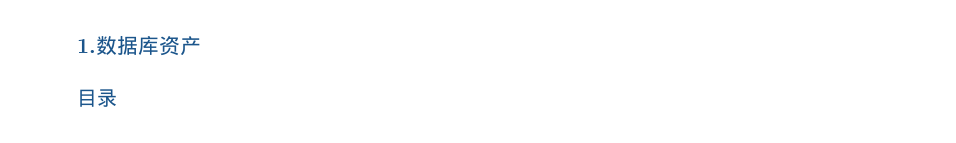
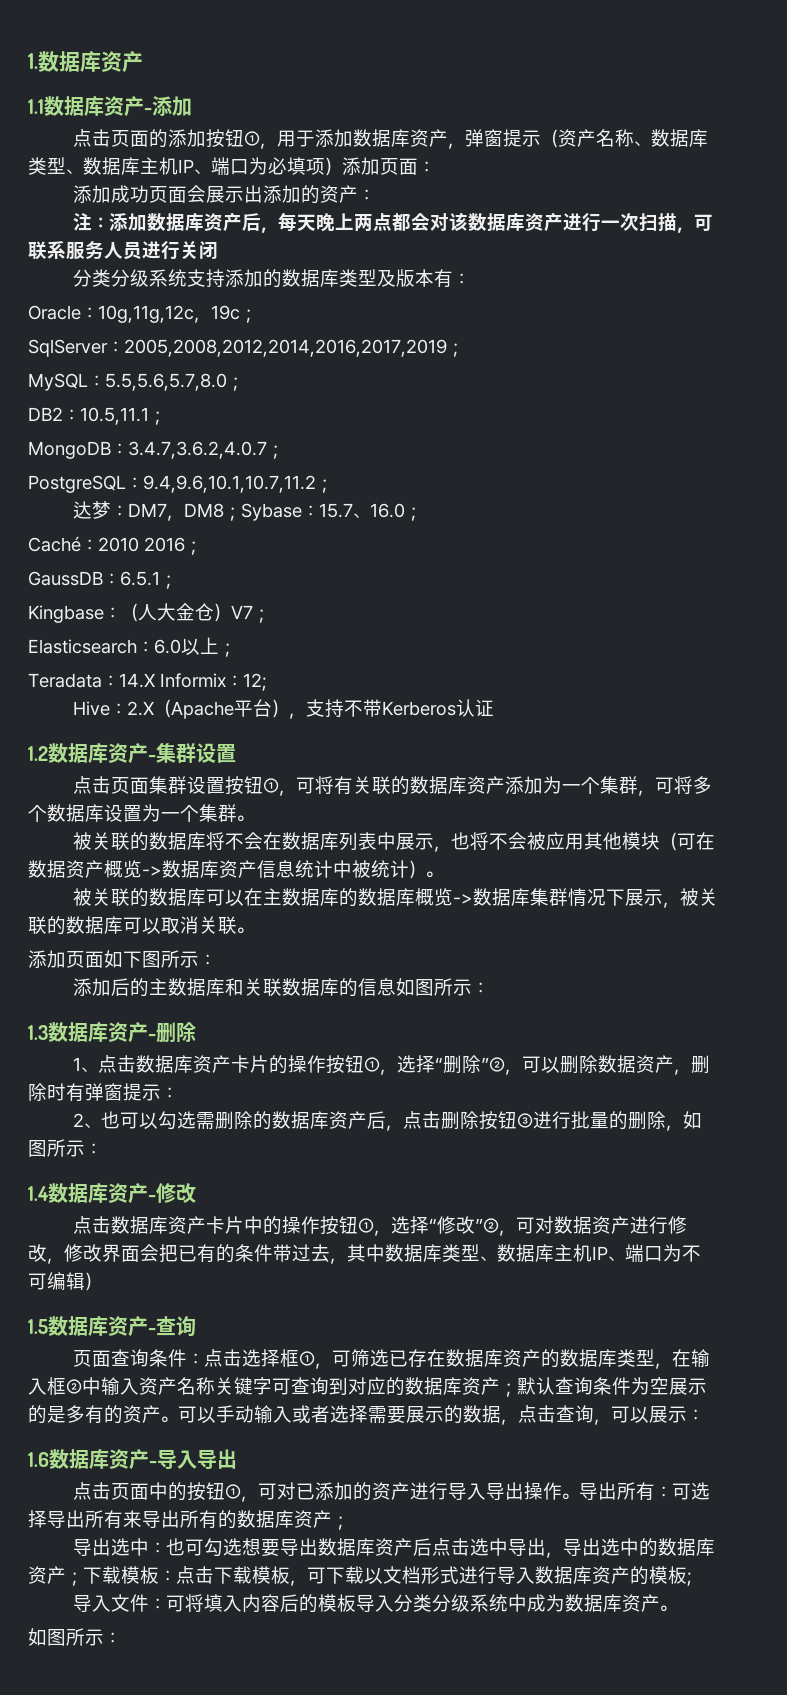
[77,89,117,107] 目录 -> [28,96,192,117] [73,129,709,149] [28,157,435,176] [73,185,376,204] [73,212,714,233] [28,241,218,260] [73,269,471,288] [28,305,257,323] [28,339,464,357] [28,373,244,391] [28,407,166,425] [28,441,284,459] [28,475,333,493] [73,501,423,521] [28,536,202,555] [28,571,177,589] [28,603,270,623] [28,637,236,657] [28,673,267,691] [73,699,495,719] [28,743,236,764] [73,776,713,796] [28,804,254,822] [73,832,716,852] [28,860,443,879] [73,888,719,908] [28,916,254,935] [28,950,216,968] [73,978,490,997] [28,1022,196,1043] [73,1055,711,1075] [28,1083,178,1102] [73,1111,703,1131] [28,1139,102,1157] [28,1183,196,1204] [73,1216,688,1236] [28,1244,701,1264] [28,1272,102,1291] [28,1316,196,1337] [73,1349,711,1369] [28,1377,707,1397] [28,1405,704,1425] [28,1449,237,1470] [73,1482,711,1502] [28,1510,349,1530] [73,1538,716,1558] [28,1566,692,1586] [73,1594,678,1613] [28,1628,121,1646] 1.1数据库资产-添加 // 点击页面的添加按钮①，用于添加数据库资产，弹窗提示（资产名称、数据库类型、数据库主机IP、端口为必填项）添加页面： // 添加成功页面会展示出添加的资产： // 注：添加数据库资产后，每天晚上两点都会对该数据库资产进行一次扫描，可联系服务人员进行关闭 // 分类分级系统支持添加的数据库类型及版本有： // Oracle：10g,11g,12c，19c； // SqlServer：2005,2008,2012,2014,2016,2017,2019； // MySQL：5.5,5.6,5.7,8.0； // DB2：10.5,11.1； // MongoDB：3.4.7,3.6.2,4.0.7； // PostgreSQL：9.4,9.6,10.1,10.7,11.2； // 达梦：DM7，DM8；Sybase：15.7、16.0； // Caché：2010 2016； // GaussDB：6.5.1； // Kingbase：（人大金仓）V7； // Elasticsearch：6.0以上； // Teradata：14.X Informix：12; // Hive：2.X（Apache平台），支持不带Kerberos认证 // 1.2数据库资产-集群设置 // 点击页面集群设置按钮①，可将有关联的数据库资产添加为一个集群，可将多个数据库设置为一个集群。 // 被关联的数据库将不会在数据库列表中展示，也将不会被应用其他模块（可在数据资产概览->数据库资产信息统计中被统计）。 // 被关联的数据库可以在主数据库的数据库概览->数据库集群情况下展示，被关联的数据库可以取消关联。 // 添加页面如下图所示： // 添加后的主数据库和关联数据库的信息如图所示： // 1.3数据库资产-删除 // 1、点击数据库资产卡片的操作按钮①，选择“删除”②，可以删除数据资产，删除时有弹窗提示： // 2、也可以勾选需删除的数据库资产后，点击删除按钮③进行批量的删除，如图所示： // 1.4数据库资产-修改 // 点击数据库资产卡片中的操作按钮①，选择“修改”②，可对数据资产进行修改，修改界面会把已有的条件带过去，其中数据库类型、数据库主机IP、端口为不可编辑） // 1.5数据库资产-查询 // 页面查询条件：点击选择框①，可筛选已存在数据库资产的数据库类型，在输入框②中输入资产名称关键字可查询到对应的数据库资产；默认查询条件为空展示的是多有的资产。可以手动输入或者选择需要展示的数据，点击查询，可以展示： // 1.6数据库资产-导入导出 // 点击页面中的按钮①，可对已添加的资产进行导入导出操作。导出所有：可选择导出所有来导出所有的数据库资产； // 导出选中：也可勾选想要导出数据库资产后点击选中导出，导出选中的数据库资产；下载模板：点击下载模板，可下载以文档形式进行导入数据库资产的模板; // 导入文件：可将填入内容后的模板导入分类分级系统中成为数据库资产。 // 如图所示：

